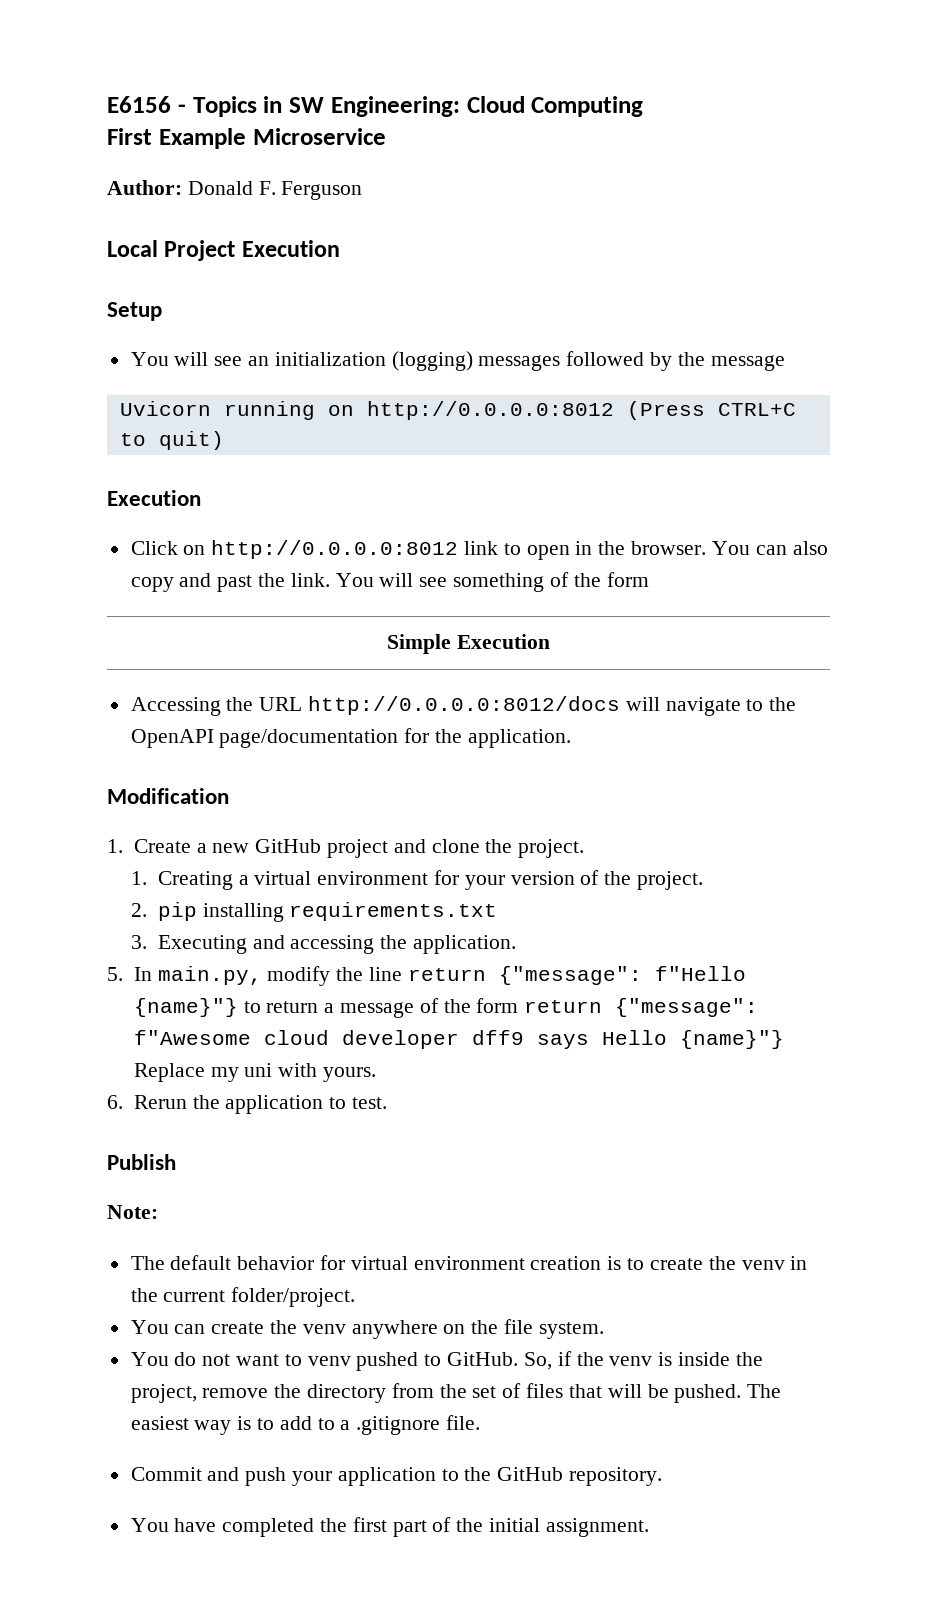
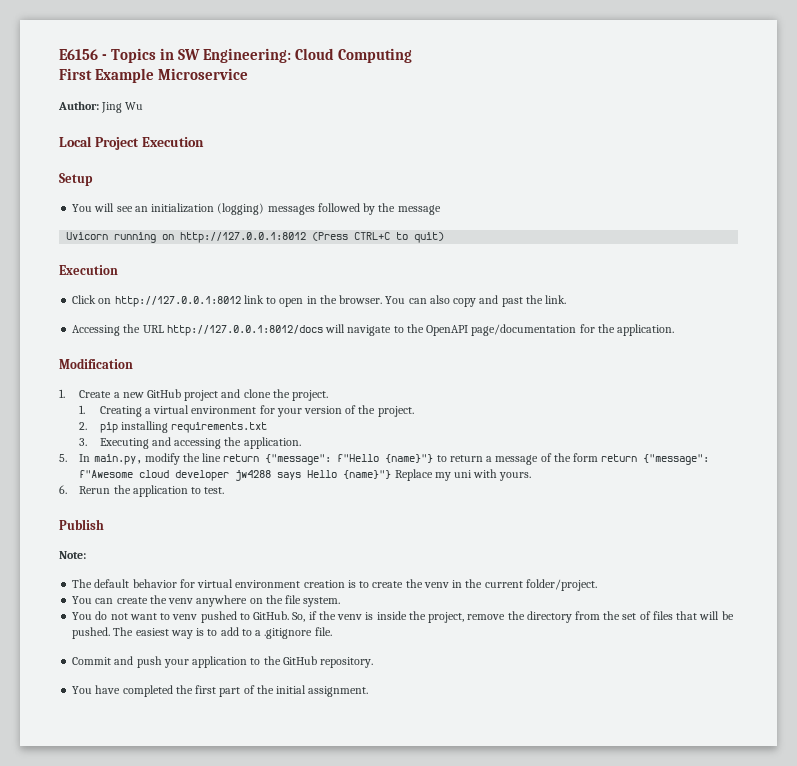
[187,181,363,200] Donald F. Ferguson -> [101,102,144,113] Jing Wu
[366,401,614,420] http://0.0.0.0:8012 -> [180,232,307,243] http://127.0.0.1:8012
[211,540,459,559] http://0.0.0.0:8012 -> [114,296,241,307] http://127.0.0.1:8012
[335,572,649,592] [387,634,550,654] You will see something of the form // Simple Execution -> (567, 299) none
[308,696,621,715] http://0.0.0.0:8012/docs -> [166,325,323,336] http://127.0.0.1:8012/docs
[471,1030,524,1045] dff9 -> [235,470,272,481] jw4288

